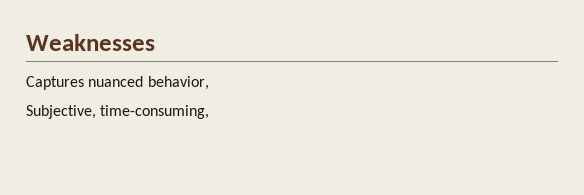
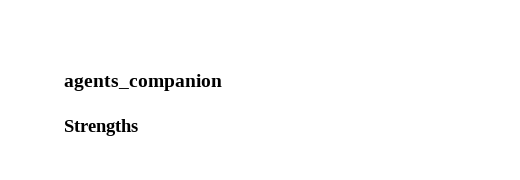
[26,34,155,51] [26,76,209,90] [26,105,210,119] Weaknesses // Captures nuanced behavior, // Subjective, time-consuming, -> [64,74,222,91] [64,119,138,136] agents_companion // Strengths

